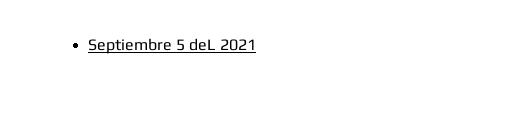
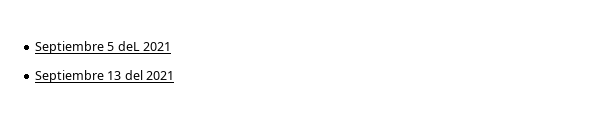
(256, 45) none -> [34,70,174,83] // Septiembre 13 del 2021

